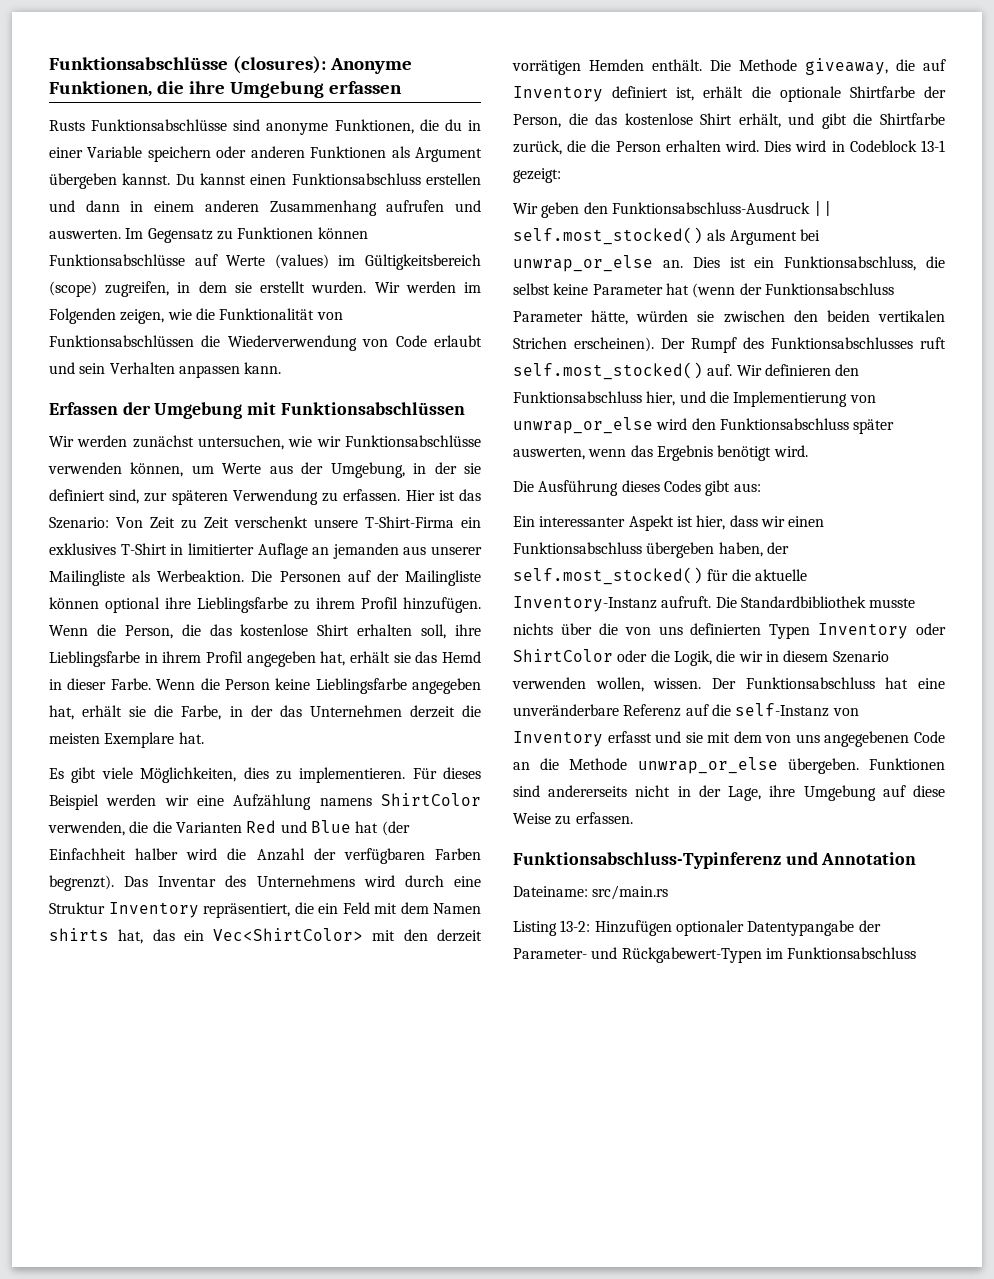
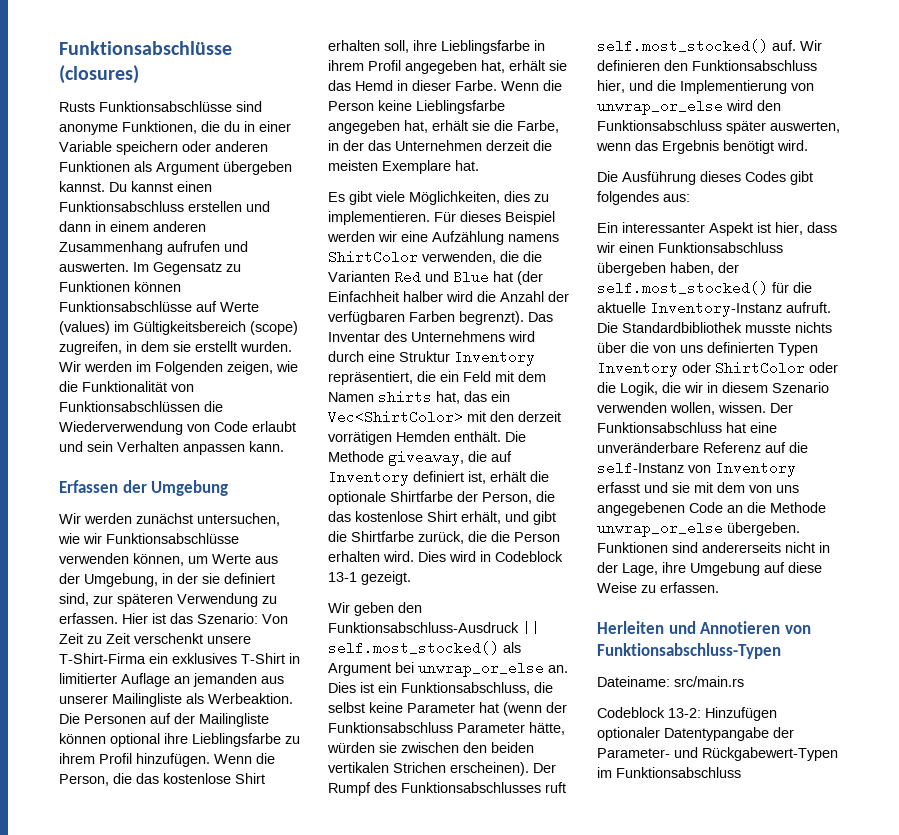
[49,56,412,74] [49,81,402,98] Funktionsabschlüsse (closures): Anonyme Funktionen, die ihre Umgebung erfassen -> [59,41,232,55] [59,65,139,84] Funktionsabschlüsse (closures)
[247,402,465,415] mit Funktionsabschlüssen -> (229, 488) none
[513,168,561,183] gezeigt: -> [361,571,411,585] gezeigt.
(731, 488) none -> [597,191,659,205] folgendes
[513,852,917,869] Funktionsabschluss-Typinferenz und Annotation -> [597,621,811,634] [597,643,781,659] Herleiten und Annotieren von Funktionsabschluss-Typen
[513,921,557,936] Listing -> [597,707,665,718] Codeblock

